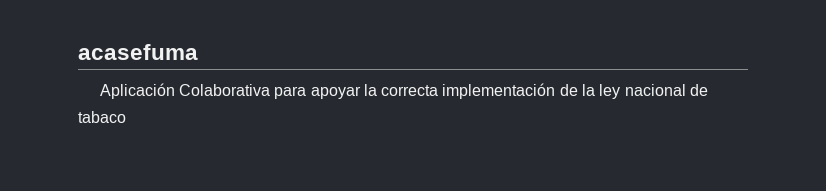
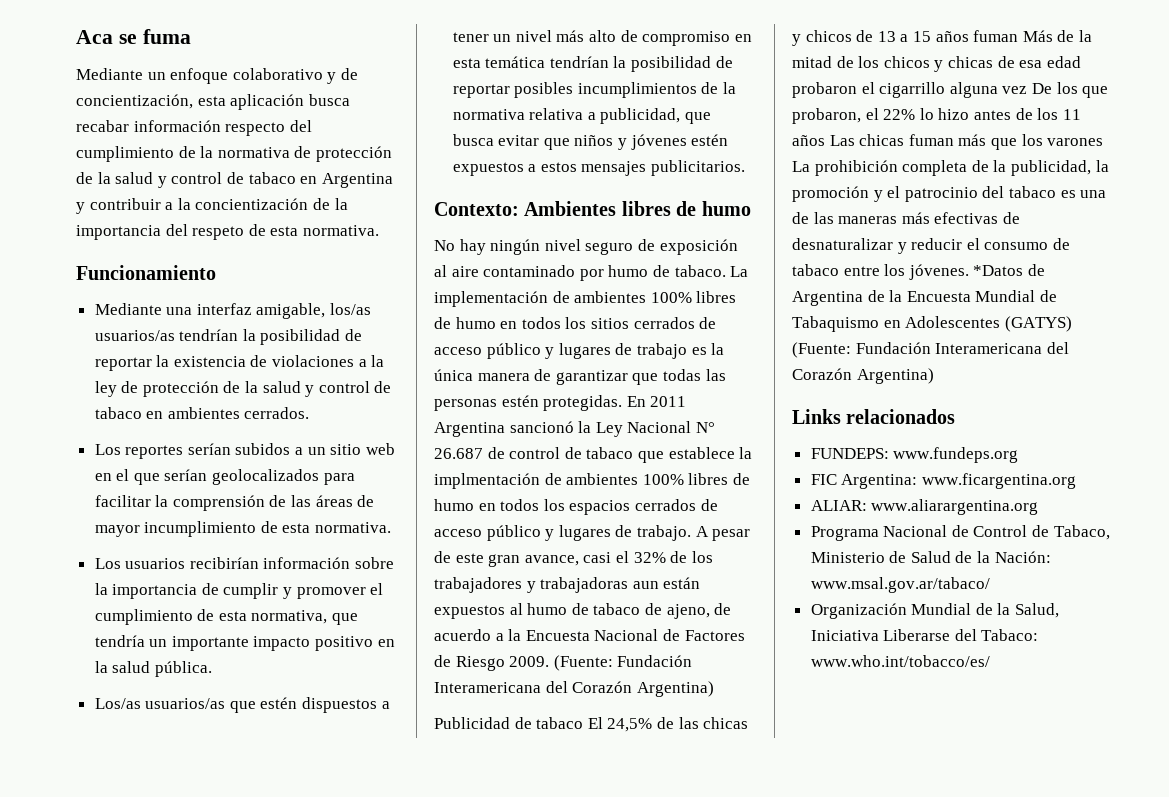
[78,44,198,60] [99,83,709,99] [78,111,126,123] acasefuma // Aplicación Colaborativa para apoyar la correcta implementación de la ley nacional de tabaco -> [76,29,191,44] [76,68,358,84] [76,94,350,110] [76,120,312,136] [76,146,392,162] [76,172,393,188] [76,198,348,214] [76,224,379,240] [76,265,216,280] [94,303,372,319] [94,329,363,345] [94,355,385,371] [94,381,392,397] [94,407,310,419] [94,443,395,459] [94,469,355,485] [94,495,375,511] [94,521,392,537] [94,557,395,569] [94,583,384,599] [94,609,359,625] [94,635,395,651] [94,661,212,677] [94,697,390,713] [452,30,752,46] [452,56,733,72] [452,82,737,98] [452,108,712,124] [452,134,729,150] [452,160,746,176] [434,201,751,216] [434,239,738,255] [434,265,749,281] [434,291,737,307] [434,317,717,329] [434,343,725,359] [434,369,726,385] [434,395,687,411] [434,421,715,437] [434,447,753,463] [434,473,750,489] [434,499,718,515] [434,525,751,541] [434,551,713,567] [434,577,701,593] [434,603,732,619] [434,629,745,641] [434,655,693,671] [434,681,714,697] [434,717,749,732] [792,30,1092,46] [792,56,1081,72] [792,82,1109,98] [792,108,1081,124] [792,134,1104,150] [792,160,1109,176] [792,186,1107,202] [792,212,1020,224] [792,238,1070,254] [792,264,1045,280] [792,290,1057,306] [792,316,1072,332] [792,342,1069,358] [792,368,934,384] [792,409,956,424] [810,447,1019,463] [810,473,1076,489] [810,499,1039,515] [810,525,1110,541] [810,551,1051,563] [810,577,990,593] [810,603,1060,619] [810,629,1039,641] [810,655,990,667] Aca se fuma // Mediante un enfoque colaborativo y de concientización, esta aplicación busca recabar información respecto del cumplimiento de la normativa de protección de la salud y control de tabaco en Argentina y contribuir a la concientización de la importancia del respeto de esta normativa. // Funcionamiento // Mediante una interfaz amigable, los/as usuarios/as tendrían la posibilidad de reportar la existencia de violaciones a la ley de protección de la salud y control de tabaco en ambientes cerrados. // Los reportes serían subidos a un sitio web en el que serían geolocalizados para facilitar la comprensión de las áreas de mayor incumplimiento de esta normativa. // Los usuarios recibirían información sobre la importancia de cumplir y promover el cumplimiento de esta normativa, que tendría un importante impacto positivo en la salud pública. // Los/as usuarios/as que estén dispuestos a tener un nivel más alto de compromiso en esta temática tendrían la posibilidad de reportar posibles incumplimientos de la normativa relativa a publicidad, que busca evitar que niños y jóvenes estén expuestos a estos mensajes publicitarios. // Contexto: Ambientes libres de humo // No hay ningún nivel seguro de exposición al aire contaminado por humo de tabaco. La implementación de ambientes 100% libres de humo en todos los sitios cerrados de acceso público y lugares de trabajo es la única manera de garantizar que todas las personas estén protegidas. En 2011 Argentina sancionó la Ley Nacional N° 26.687 de control de tabaco que establece la implmentación de ambientes 100% libres de humo en todos los espacios cerrados de acceso público y lugares de trabajo. A pesar de este gran avance, casi el 32% de los trabajadores y trabajadoras aun están expuestos al humo de tabaco de ajeno, de acuerdo a la Encuesta Nacional de Factores de Riesgo 2009. (Fuente: Fundación Interamericana del Corazón Argentina) // Publicidad de tabaco El 24,5% de las chicas y chicos de 13 a 15 años fuman Más de la mitad de los chicos y chicas de esa edad probaron el cigarrillo alguna vez De los que probaron, el 22% lo hizo antes de los 11 años Las chicas fuman más que los varones La prohibición completa de la publicidad, la promoción y el patrocinio del tabaco es una de las maneras más efectivas de desnaturalizar y reducir el consumo de tabaco entre los jóvenes. *Datos de Argentina de la Encuesta Mundial de Tabaquismo en Adolescentes (GATYS) (Fuente: Fundación Interamericana del Corazón Argentina) // Links relacionados // FUNDEPS: www.fundeps.org // FIC Argentina: www.ficargentina.org // ALIAR: www.aliarargentina.org // Programa Nacional de Control de Tabaco, Ministerio de Salud de la Nación: www.msal.gov.ar/tabaco/ // Organización Mundial de la Salud, Iniciativa Liberarse del Tabaco: www.who.int/tobacco/es/

